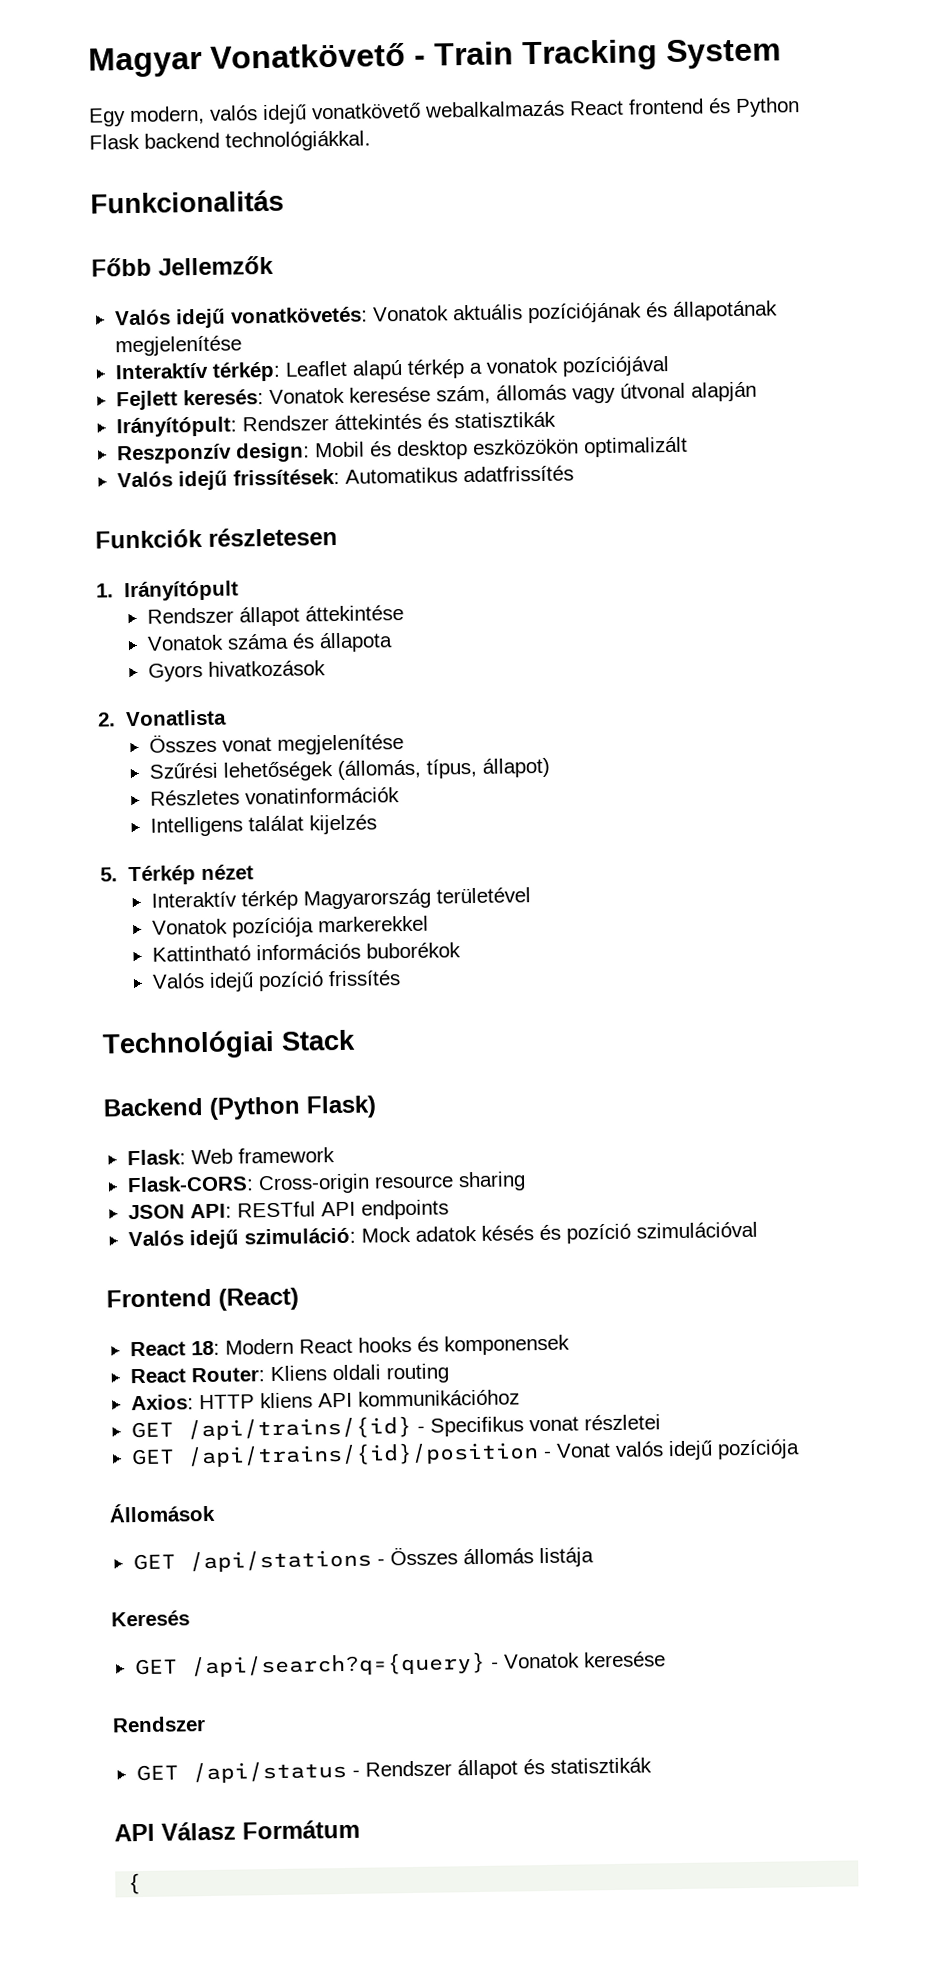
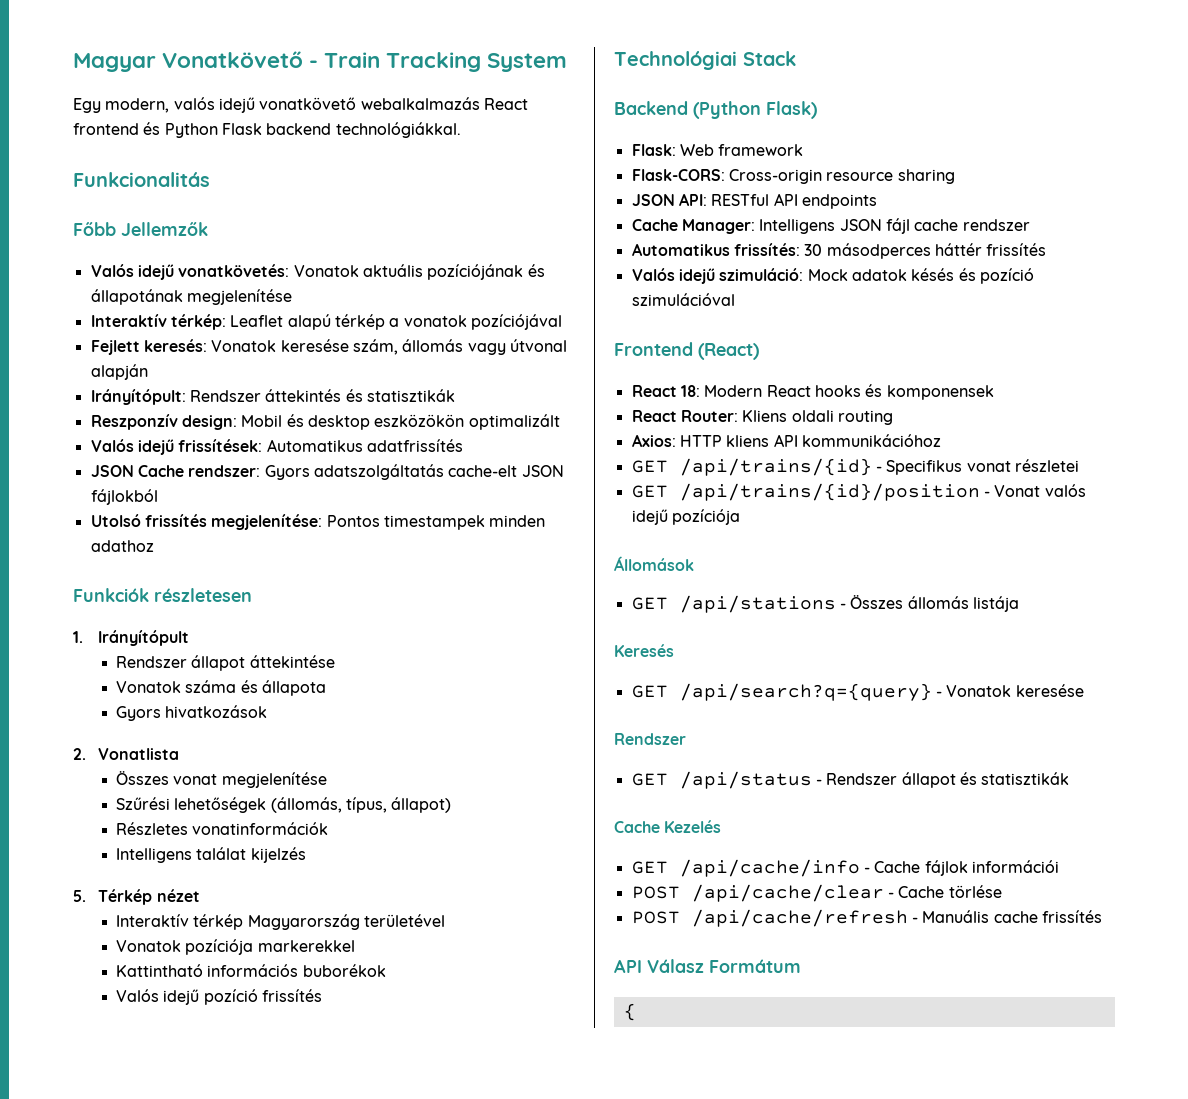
(574, 474) none -> [90,464,564,480] [90,489,158,505] [90,514,546,530] [90,540,154,552] // JSON Cache rendszer: Gyors adatszolgáltatás cache-elt JSON fájlokból // Utolsó frissítés megjelenítése: Pontos timestampek minden adathoz
(449, 1209) none -> [631,218,1030,234] [631,243,1047,259] // Cache Manager: Intelligens JSON fájl cache rendszer // Automatikus frissítés: 30 másodperces háttér frissítés
(652, 1765) none -> [614,820,722,833] [631,859,1059,877] [631,884,1002,902] [631,909,1102,927] // Cache Kezelés // GET /api/cache/info - Cache fájlok információi // POST /api/cache/clear - Cache törlése // POST /api/cache/refresh - Manuális cache frissítés

